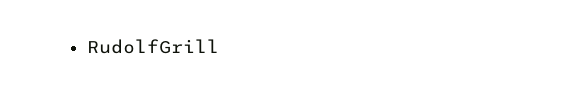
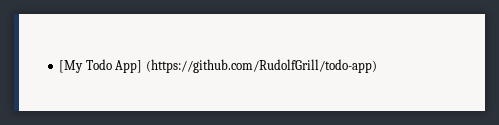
[86,39,219,54] RudolfGrill -> [59,59,377,73] [My Todo App] (https://github.com/RudolfGrill/todo-app)

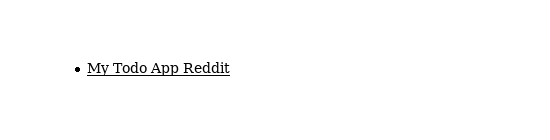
[59,59,377,73] [My Todo App] (https://github.com/RudolfGrill/todo-app) -> [86,62,230,76] My Todo App Reddit

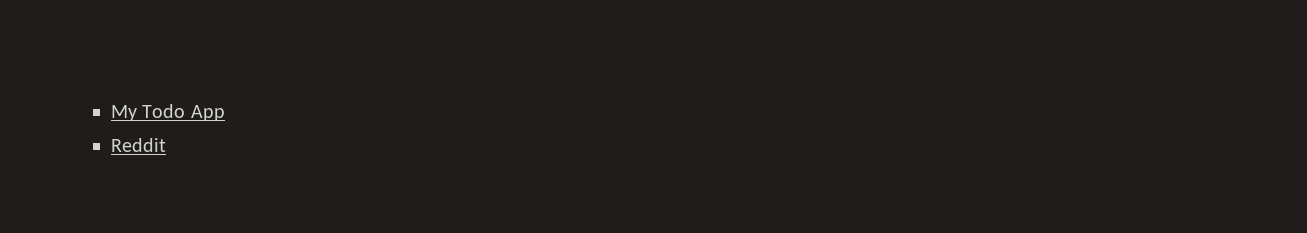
(179, 69) none -> (225, 113) //

